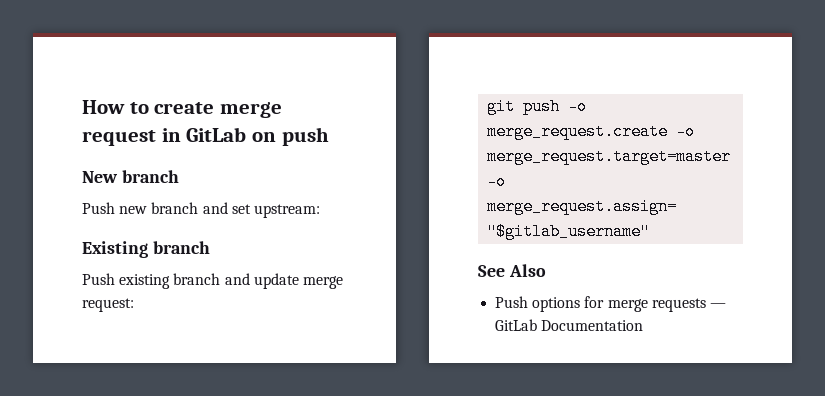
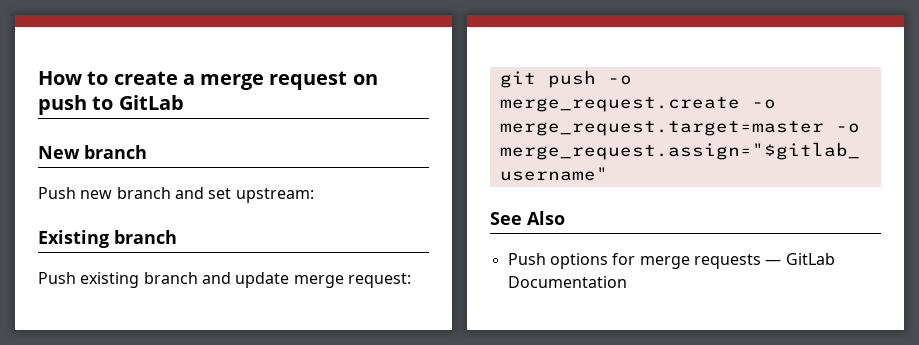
(215, 108) none -> [182,74,195,85] a
[161,127,247,142] in GitLab -> (348, 80) none
(329, 136) none -> [92,95,184,110] to GitLab

